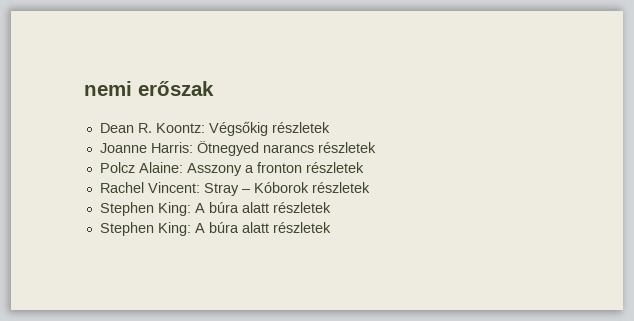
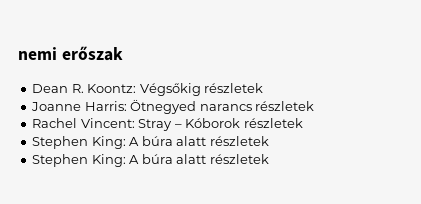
[99,162,364,176] // Polcz Alaine: Asszony a fronton részletek -> (315, 106) none

